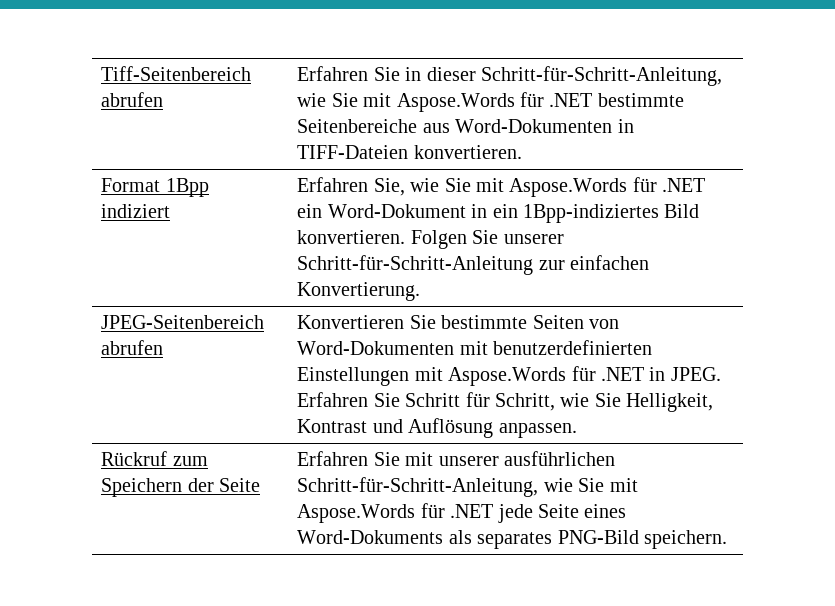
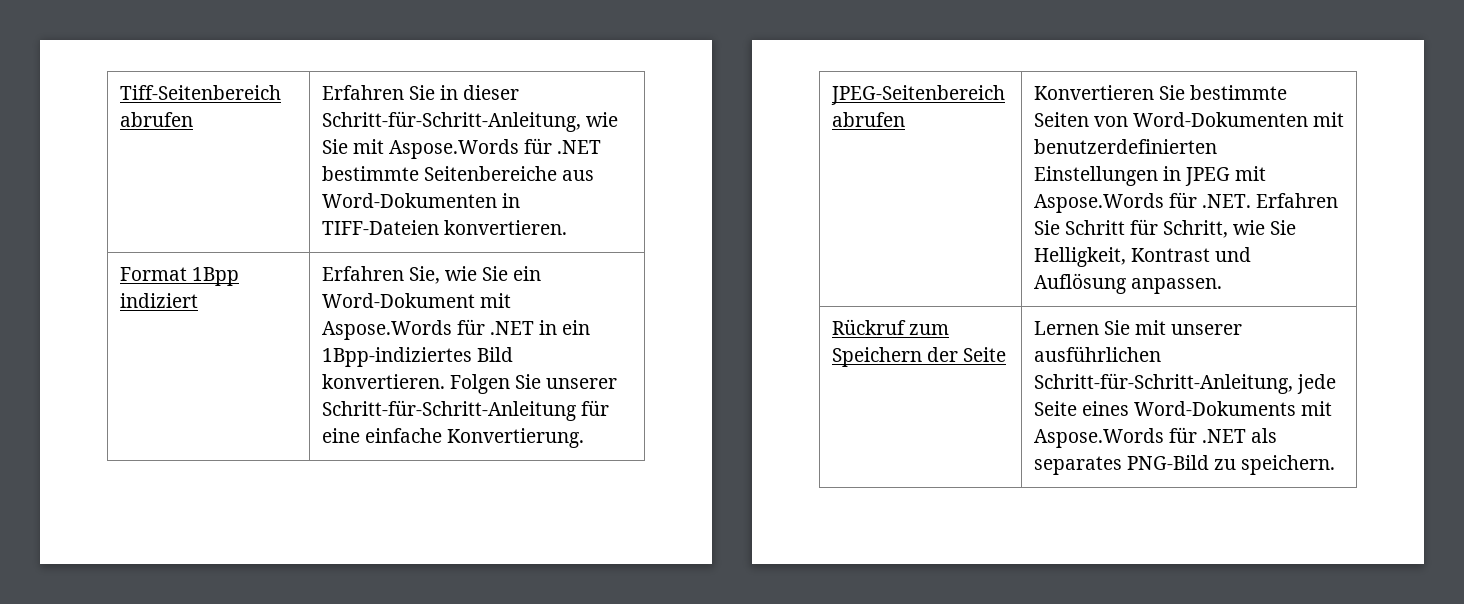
[476,177,706,197] [297,204,466,218] mit Aspose.Words für .NET ein Word-Dokument -> [513,266,542,281] [321,293,511,308] [321,319,534,340] ein Word-Dokument mit Aspose.Words für .NET
[538,255,650,270] zur einfachen -> [580,400,609,416] [321,428,442,443] für eine einfache
[414,366,721,386] mit Aspose.Words für .NET in JPEG. -> [1162,166,1266,186] [1033,192,1251,213] in JPEG mit Aspose.Words für .NET.
[297,451,369,466] Erfahren -> [1033,321,1099,335] Lernen
[543,478,638,492] [297,503,627,523] [297,530,444,544] wie Sie mit Aspose.Words für .NET jede Seite eines Word-Dokuments -> [1296,374,1336,394] [1033,401,1332,416] [1033,427,1246,448] jede Seite eines Word-Dokuments mit Aspose.Words für .NET
(639, 537) none -> [1213,459,1236,470] zu

